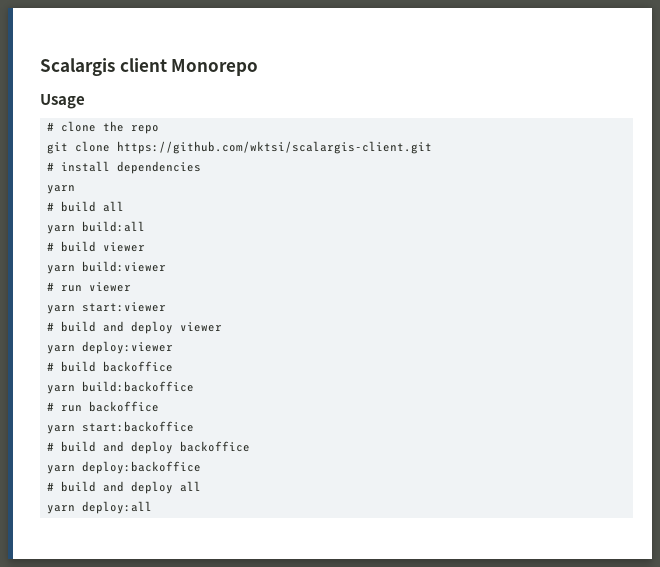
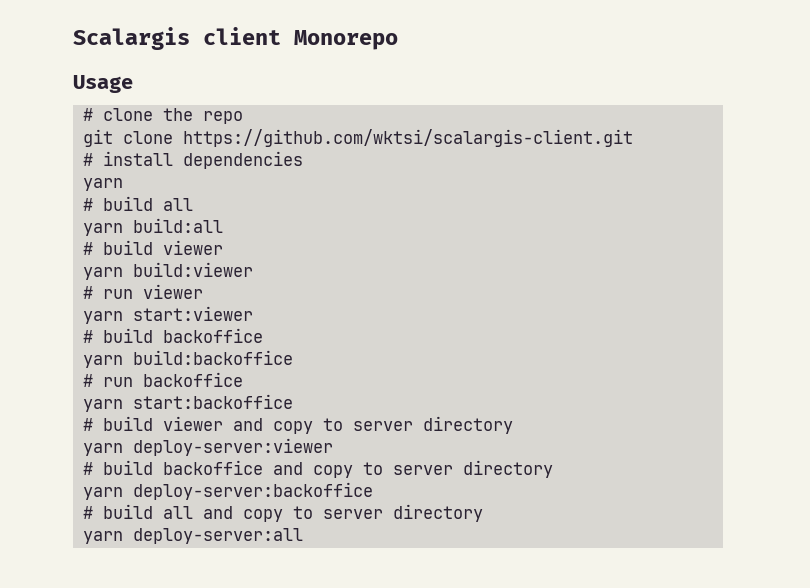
[46,321,222,334] [46,341,173,354] // # build and deploy viewer // yarn deploy:viewer -> (254, 313) none
[102,441,250,454] [46,461,201,474] [46,481,201,494] [46,501,152,514] and deploy backoffice // yarn deploy:backoffice // # build and deploy all // yarn deploy:all -> [163,416,514,434] [83,438,334,456] [83,460,554,478] [83,482,374,500] [83,504,484,522] [83,528,304,544] viewer and copy to server directory // yarn deploy-server:viewer // # build backoffice and copy to server directory // yarn deploy-server:backoffice // # build all and copy to server directory // yarn deploy-server:all

